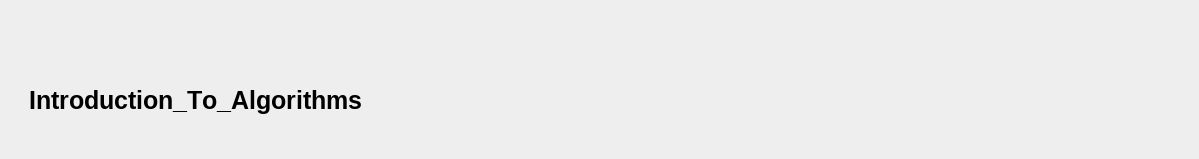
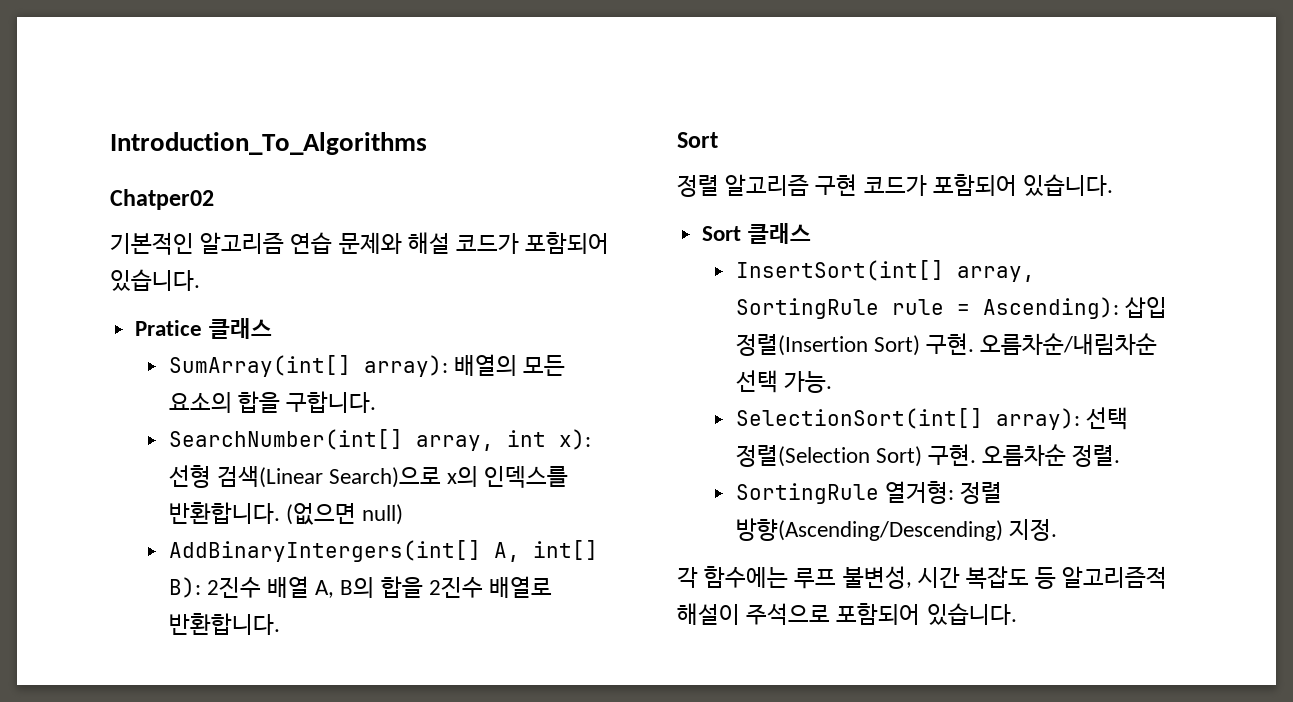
(362, 102) none -> [110,189,214,210] [110,232,610,255] [110,269,200,291] [135,318,272,339] [168,354,565,377] [168,391,376,413] [168,429,591,451] [168,465,569,488] [168,502,403,525] [168,540,598,562] [168,576,552,598] [168,613,280,635] [677,132,718,148] [677,174,1114,197] [702,223,811,244] [735,260,1035,282] [735,297,1167,319] [735,333,1158,356] [735,370,832,393] [735,407,1128,430] [735,444,1121,467] [735,481,1002,504] [735,518,1057,541] [677,566,1168,589] [677,603,1017,625] // Chatper02 // 기본적인 알고리즘 연습 문제와 해설 코드가 포함되어 있습니다. // Pratice 클래스 // SumArray(int[] array): 배열의 모든 요소의 합을 구합니다. // SearchNumber(int[] array, int x): 선형 검색(Linear Search)으로 x의 인덱스를 반환합니다. (없으면 null) // AddBinaryIntergers(int[] A, int[] B): 2진수 배열 A, B의 합을 2진수 배열로 반환합니다. // Sort // 정렬 알고리즘 구현 코드가 포함되어 있습니다. // Sort 클래스 // InsertSort(int[] array, SortingRule rule = Ascending): 삽입 정렬(Insertion Sort) 구현. 오름차순/내림차순 선택 가능. // SelectionSort(int[] array): 선택 정렬(Selection Sort) 구현. 오름차순 정렬. // SortingRule 열거형: 정렬 방향(Ascending/Descending) 지정. // 각 함수에는 루프 불변성, 시간 복잡도 등 알고리즘적 해설이 주석으로 포함되어 있습니다.

